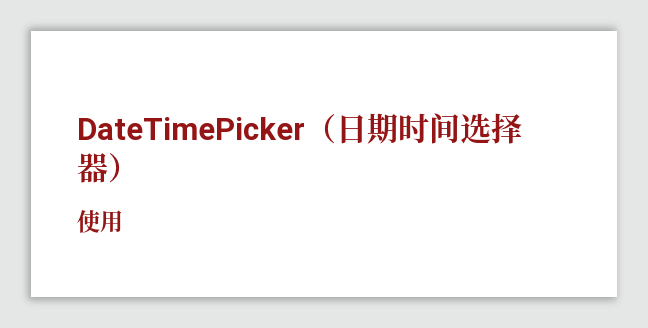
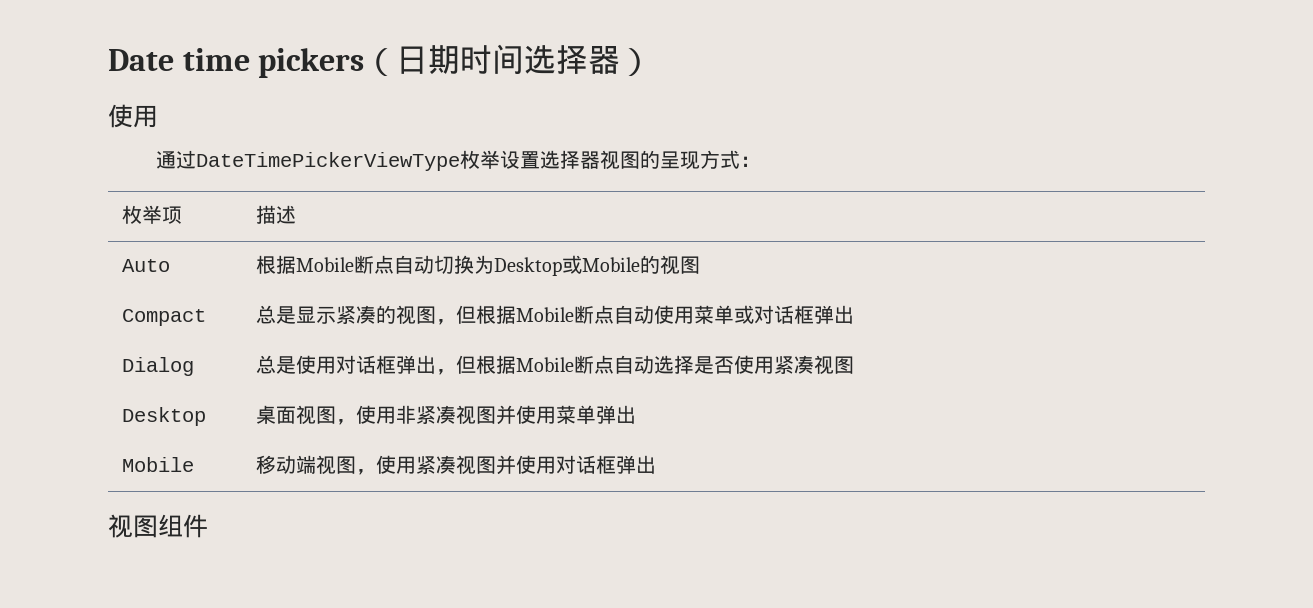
[77,117,305,140] DateTimePicker -> [108,48,365,78] Date time pickers
(123, 221) none -> [156,150,761,171] [122,205,183,224] [256,205,297,224] [122,259,171,272] [256,255,701,276] [122,309,207,326] [256,305,855,325] [122,357,195,376] [256,355,855,375] [122,407,207,426] [256,405,637,425] [122,457,195,472] [256,455,657,475] [108,514,208,538] // 通过DateTimePickerViewType枚举设置选择器视图的呈现方式： // 枚举项 | 描述 // Auto | 根据Mobile断点自动切换为Desktop或Mobile的视图 // Compact | 总是显示紧凑的视图，但根据Mobile断点自动使用菜单或对话框弹出 // Dialog | 总是使用对话框弹出，但根据Mobile断点自动选择是否使用紧凑视图 // Desktop | 桌面视图，使用非紧凑视图并使用菜单弹出 // Mobile | 移动端视图，使用紧凑视图并使用对话框弹出 // 视图组件

